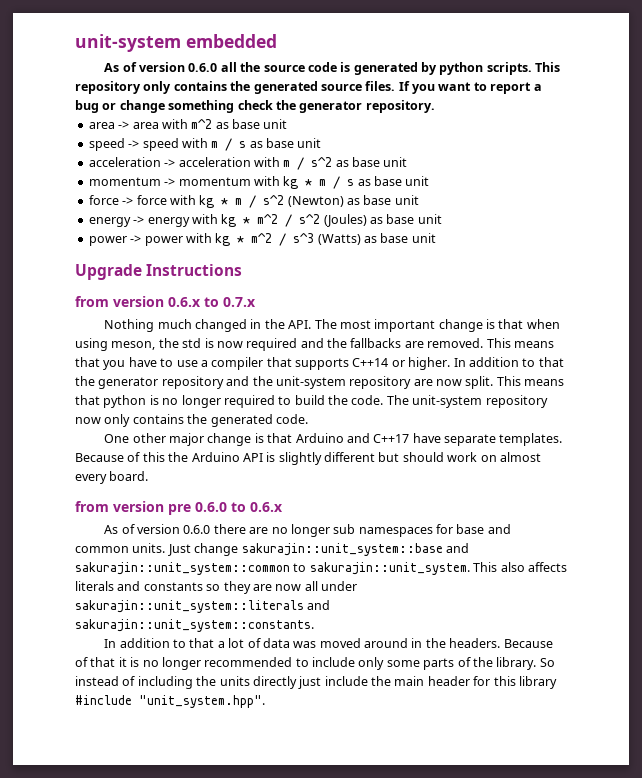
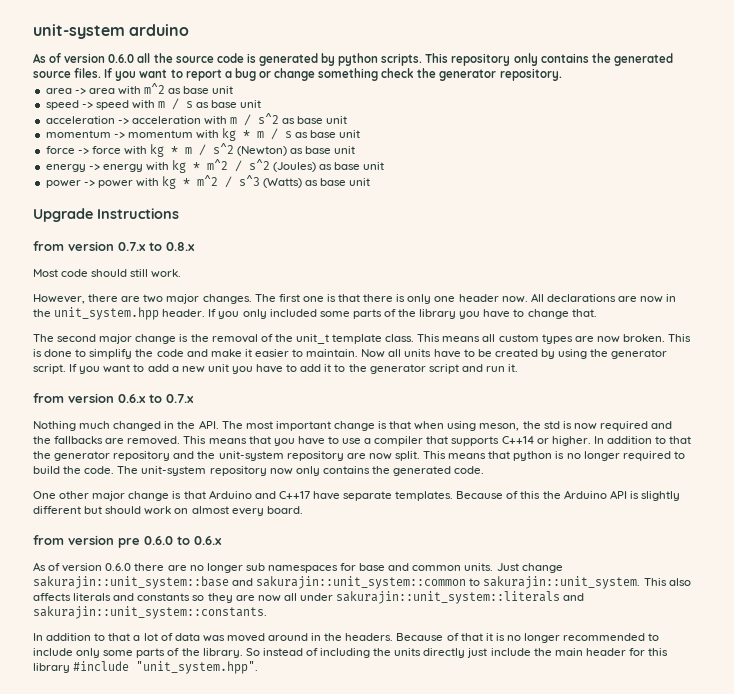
[75,34,277,52] unit-system embedded -> [33,24,190,39] unit-system arduino
(243, 270) none -> [33,241,195,251] [33,269,182,278] [33,293,677,304] [33,307,597,320] [33,334,692,344] [33,349,668,359] [33,364,519,374] // from version 0.7.x to 0.8.x // Most code should still work. // However, there are two major changes. The first one is that there is only one header now. All declarations are now in the unit_system.hpp header. If you only included some parts of the library you have to change that. // The second major change is the removal of the unit_t template class. This means all custom types are now broken. This is done to simplify the code and make it easier to maintain. Now all units have to be created by using the generator script. If you want to add a new unit you have to add it to the generator script and run it.

